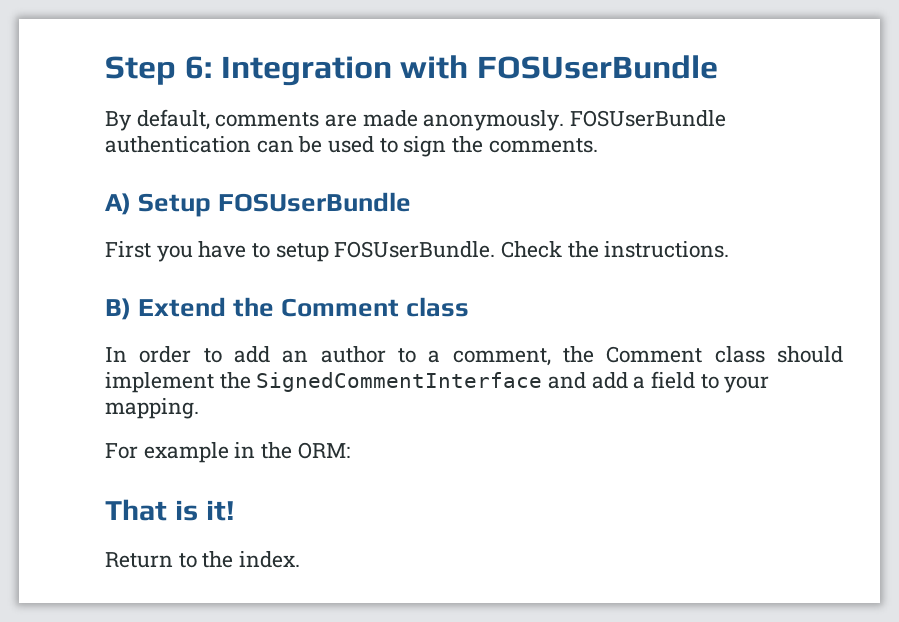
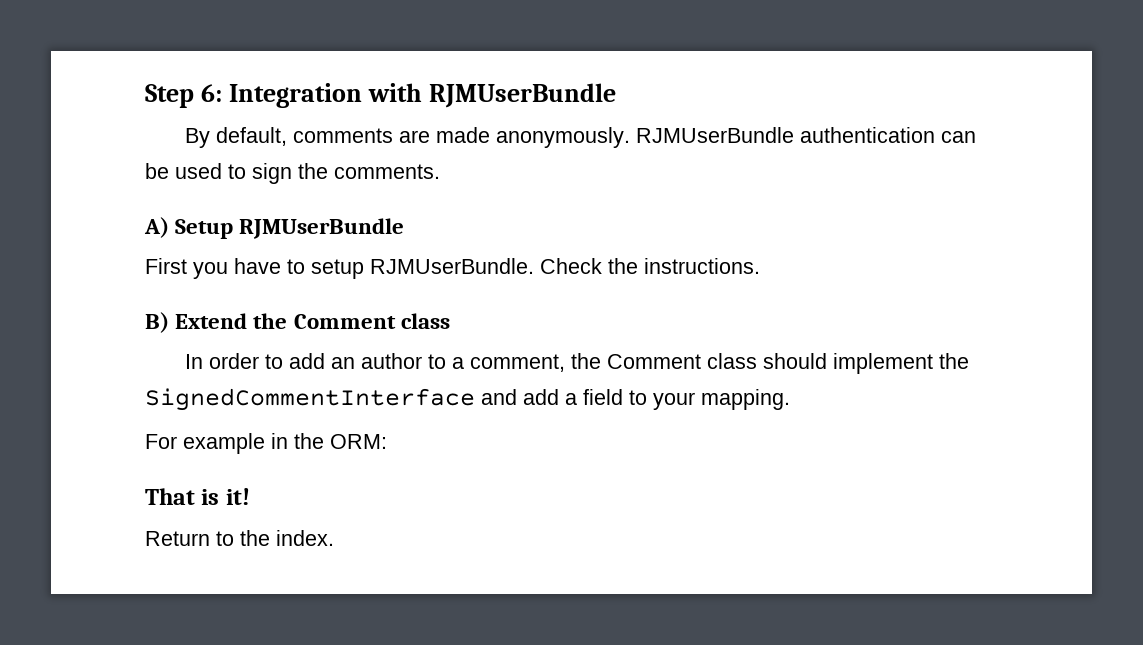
[477,55,719,79] FOSUserBundle -> [428,83,616,108] RJMUserBundle
[570,110,727,127] FOSUserBundle -> [635,127,794,143] RJMUserBundle
[218,192,412,212] FOSUserBundle -> [239,218,405,239] RJMUserBundle
[334,241,496,258] FOSUserBundle. -> [370,258,534,274] RJMUserBundle.

